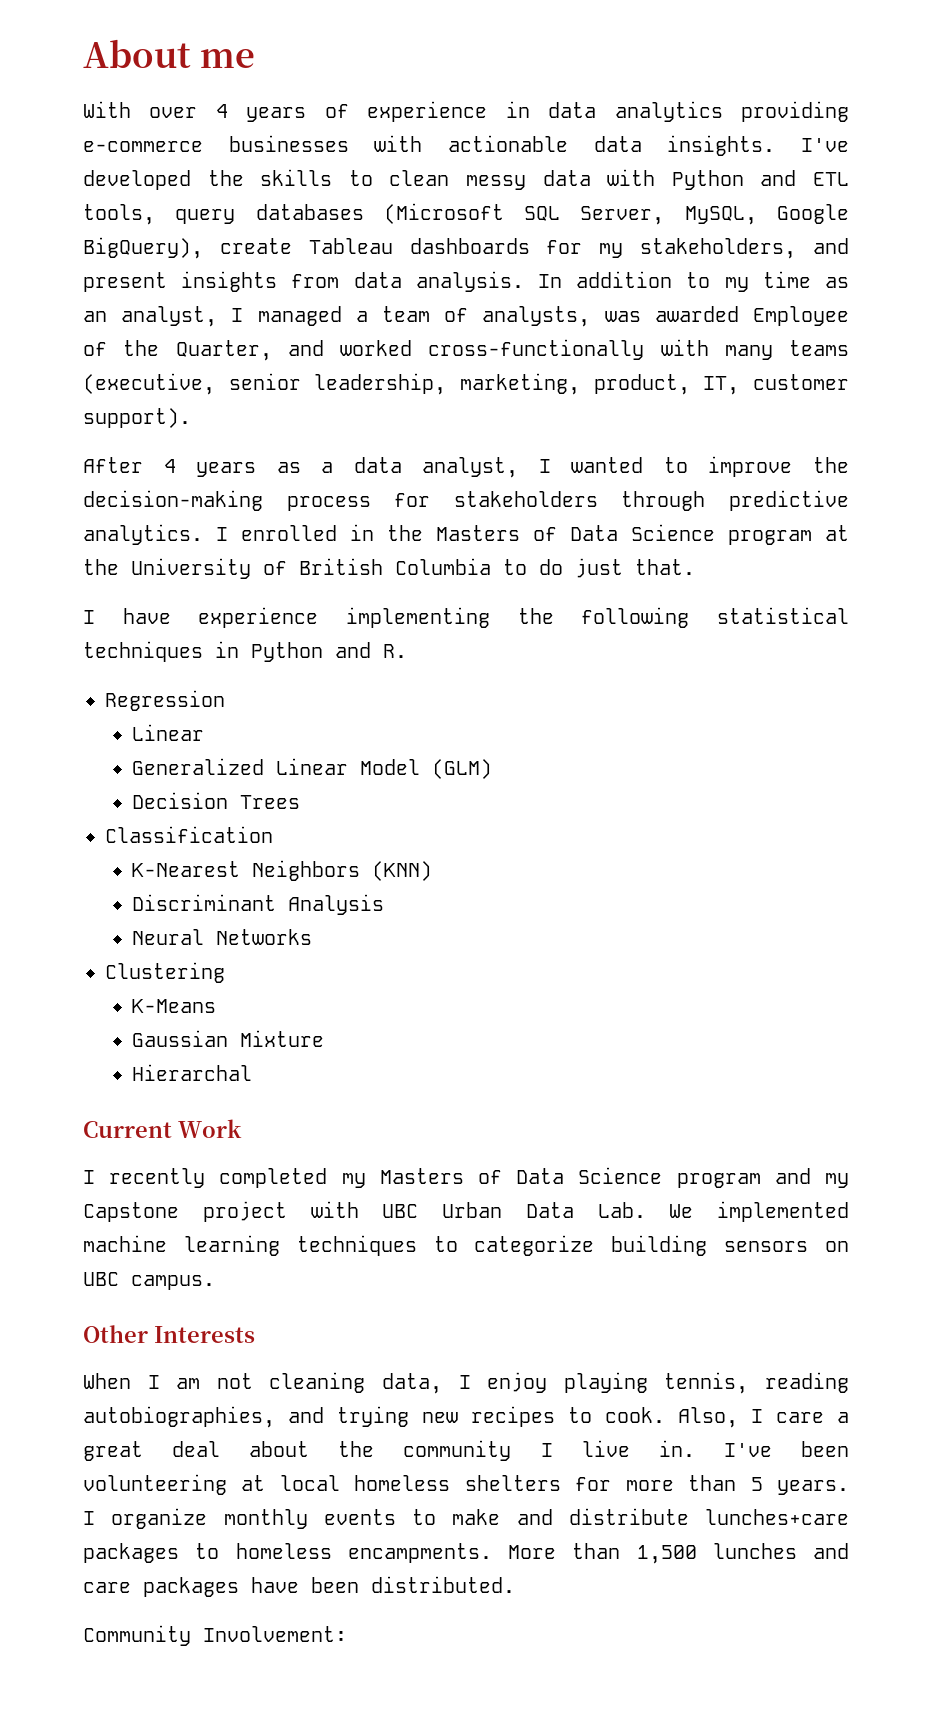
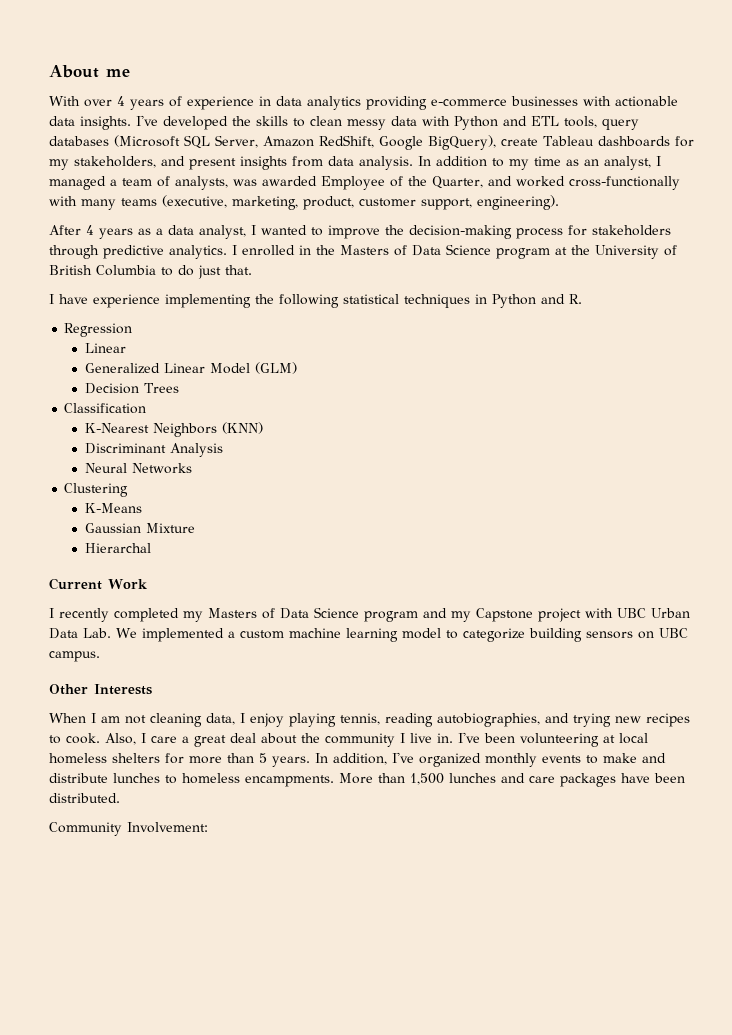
[684,206,757,225] MySQL, -> [263,135,374,148] Amazon RedShift,
[228,373,849,395] [83,408,191,428] senior leadership, marketing, product, IT, customer support). -> [232,195,559,210] marketing, product, customer support, engineering).
(849, 1211) none -> [228,630,284,639] a custom
[296,1235,417,1256] techniques -> [402,628,441,639] model
[83,1508,208,1529] I organize -> [315,752,481,767] In addition, I've organized
[705,1509,849,1525] [83,1543,179,1563] lunches+care packages -> [113,773,160,783] lunches

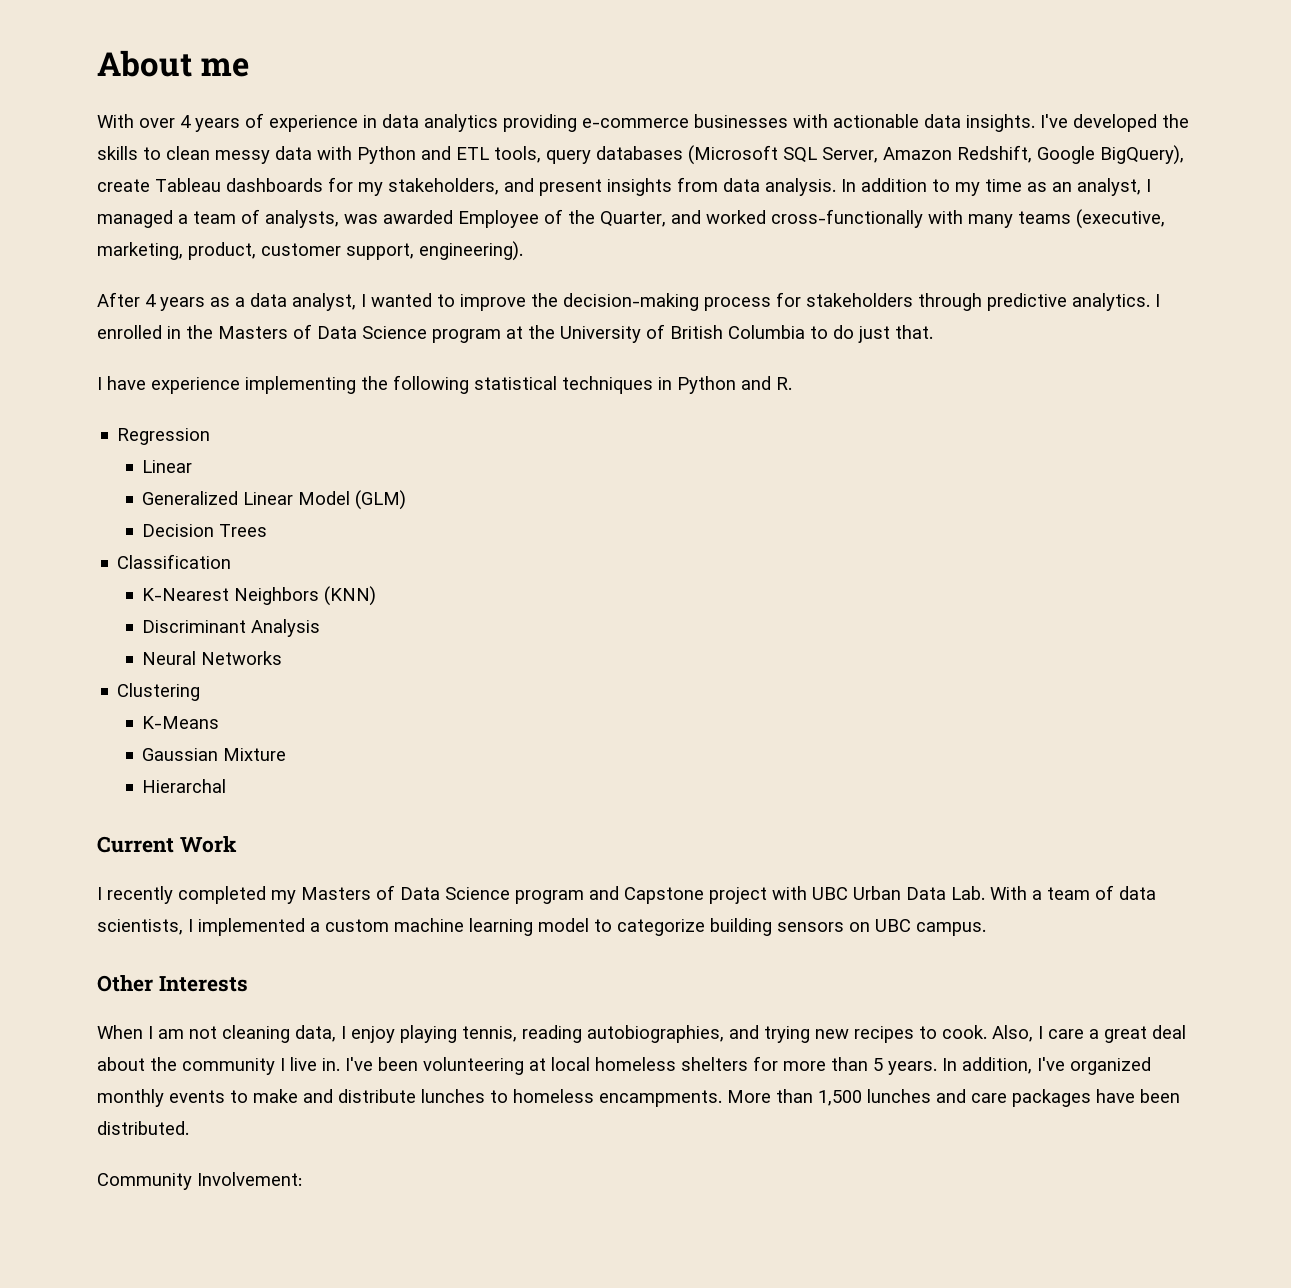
[319,135,374,148] RedShift, -> [957,145,1032,163] Redshift,
[451,611,471,622] my -> (619, 893) none
[116,628,137,638] We -> [990,885,1156,900] [97,919,193,935] With a team of data scientists, I

